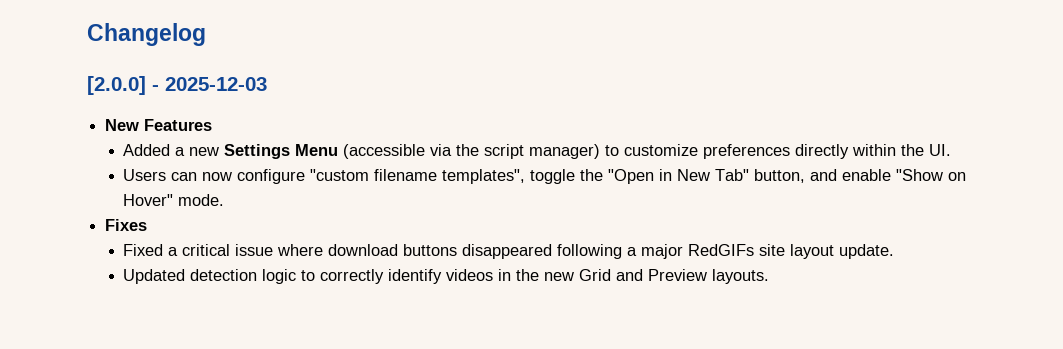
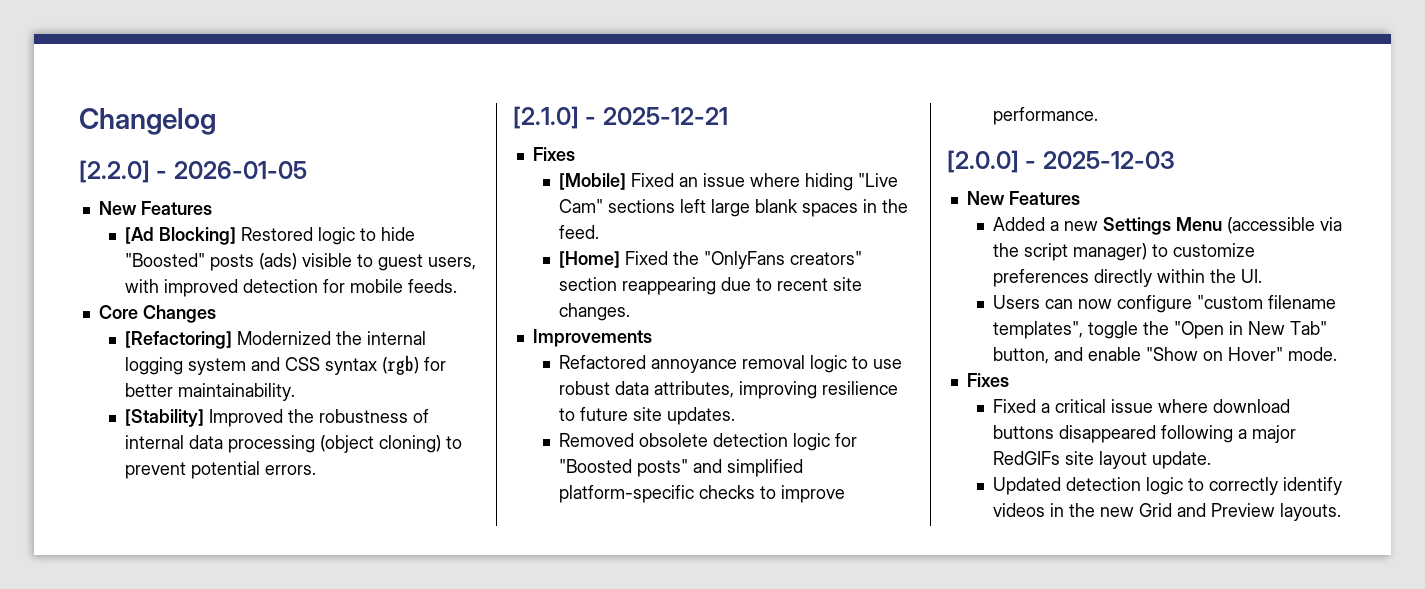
(206, 34) none -> [79,160,307,183] [98,201,212,215] [124,227,415,245] [124,253,476,271] [124,279,457,297] [98,305,216,323] [124,331,426,349] [124,355,446,375] [124,383,295,401] [124,409,429,427] [124,435,462,453] [124,461,316,479] [513,106,728,129] [532,147,575,161] [558,173,898,191] [558,199,908,217] [558,225,599,239] [558,251,862,269] [558,277,862,295] [558,303,630,321] [532,329,652,347] [558,355,902,373] [558,381,898,399] [558,407,735,425] [558,433,857,451] [558,459,803,477] [558,485,845,503] [992,107,1098,125] // [2.2.0] - 2026-01-05 // New Features // [Ad Blocking] Restored logic to hide "Boosted" posts (ads) visible to guest users, with improved detection for mobile feeds. // Core Changes // [Refactoring] Modernized the internal logging system and CSS syntax (rgb) for better maintainability. // [Stability] Improved the robustness of internal data processing (object cloning) to prevent potential errors. // [2.1.0] - 2025-12-21 // Fixes // [Mobile] Fixed an issue where hiding "Live Cam" sections left large blank spaces in the feed. // [Home] Fixed the "OnlyFans creators" section reappearing due to recent site changes. // Improvements // Refactored annoyance removal logic to use robust data attributes, improving resilience to future site updates. // Removed obsolete detection logic for "Boosted posts" and simplified platform-specific checks to improve performance.

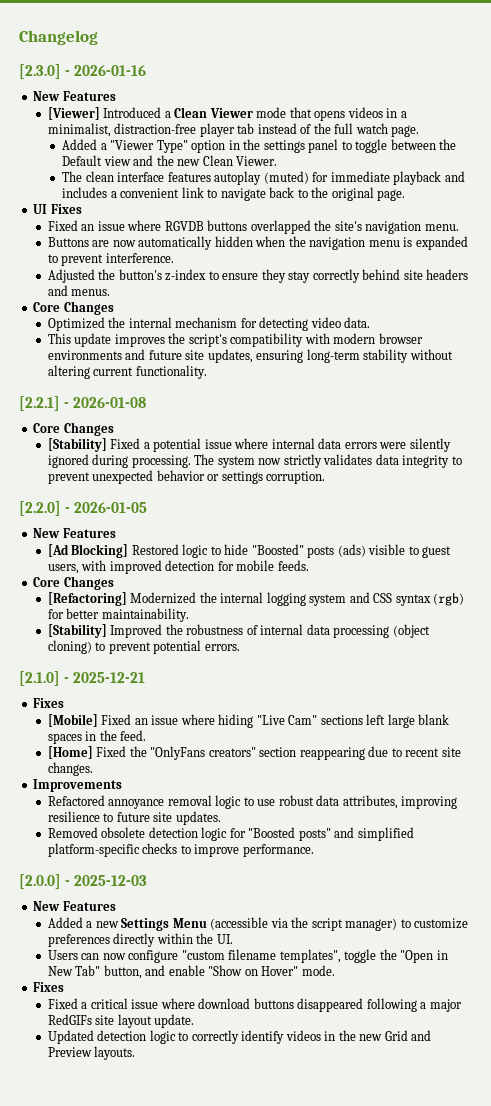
(216, 121) none -> [19,64,147,79] [33,91,116,101] [47,107,407,121] [47,123,420,137] [62,139,457,153] [62,155,278,166] [62,171,465,185] [62,187,406,201] [33,204,82,214] [47,220,459,234] [47,236,468,250] [47,253,174,266] [47,269,469,283] [47,285,111,296] [33,301,114,315] [47,317,371,331] [47,333,423,347] [47,349,453,363] [47,365,207,379] [19,396,147,411] [33,422,114,436] [47,438,451,452] [47,454,462,468] [47,470,326,484] // [2.3.0] - 2026-01-16 // New Features // [Viewer] Introduced a Clean Viewer mode that opens videos in a minimalist, distraction-free player tab instead of the full watch page. // Added a "Viewer Type" option in the settings panel to toggle between the Default view and the new Clean Viewer. // The clean interface features autoplay (muted) for immediate playback and includes a convenient link to navigate back to the original page. // UI Fixes // Fixed an issue where RGVDB buttons overlapped the site's navigation menu. // Buttons are now automatically hidden when the navigation menu is expanded to prevent interference. // Adjusted the button's z-index to ensure they stay correctly behind site headers and menus. // Core Changes // Optimized the internal mechanism for detecting video data. // This update improves the script's compatibility with modern browser environments and future site updates, ensuring long-term stability without altering current functionality. // [2.2.1] - 2026-01-08 // Core Changes // [Stability] Fixed a potential issue where internal data errors were silently ignored during processing. The system now strictly validates data integrity to prevent unexpected behavior or settings corruption.

